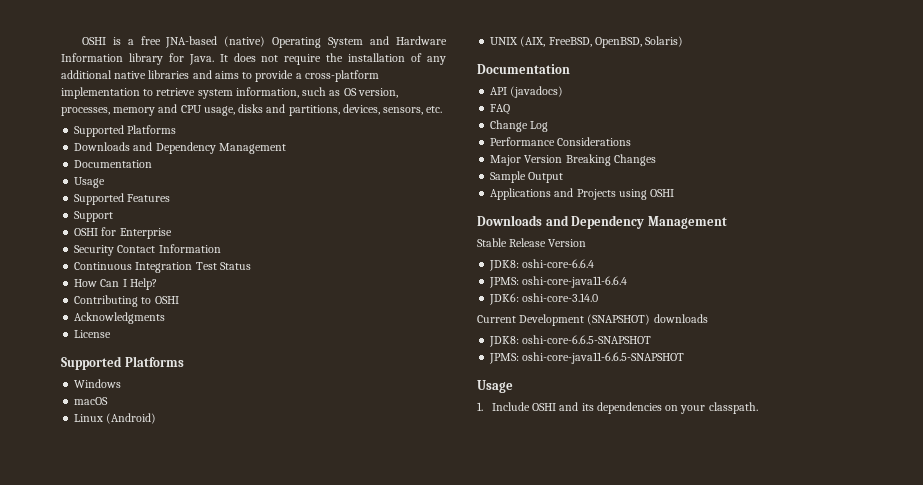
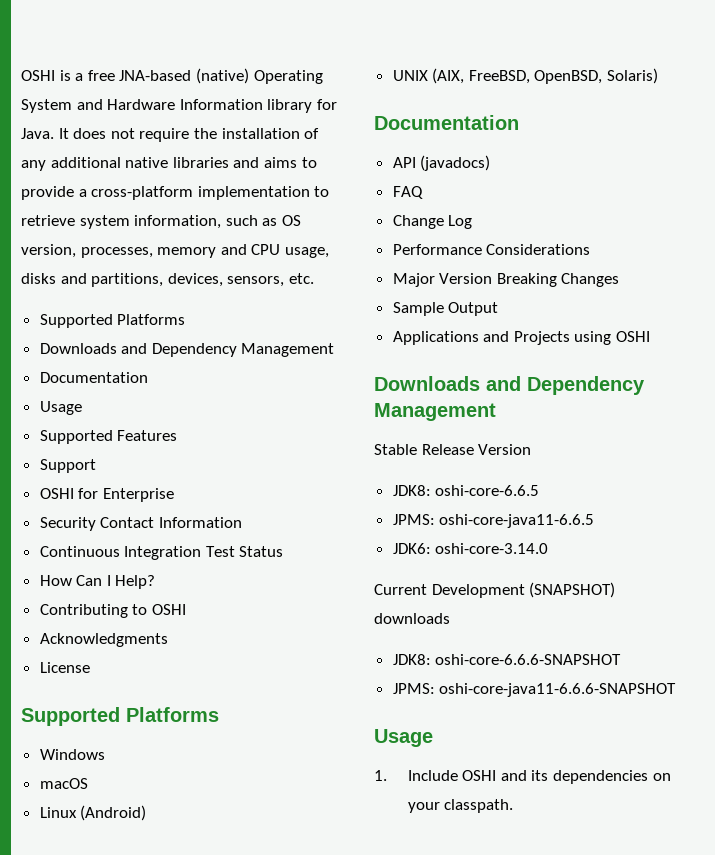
[522,259,595,268] [489,276,628,288] oshi-core-6.6.4 // JPMS: oshi-core-java11-6.6.4 -> [435,485,540,496] [392,514,595,528] oshi-core-6.6.5 // JPMS: oshi-core-java11-6.6.5
[522,335,652,344] [489,352,685,364] oshi-core-6.6.5-SNAPSHOT // JPMS: oshi-core-java11-6.6.5-SNAPSHOT -> [435,654,622,665] [392,683,677,697] oshi-core-6.6.6-SNAPSHOT // JPMS: oshi-core-java11-6.6.6-SNAPSHOT

